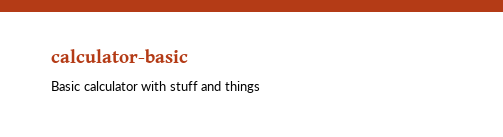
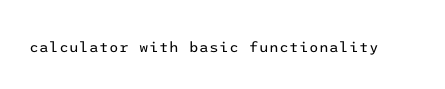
[51,49,188,63] [51,81,260,93] calculator-basic // Basic calculator with stuff and things -> [29,41,379,55] calculator with basic functionality

